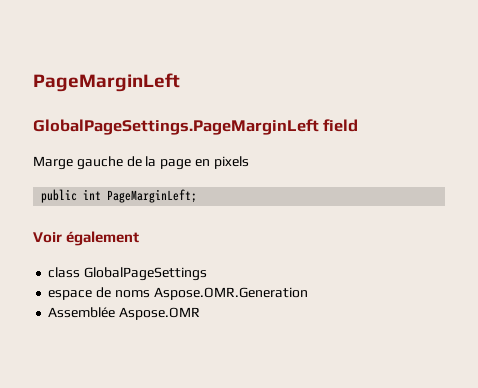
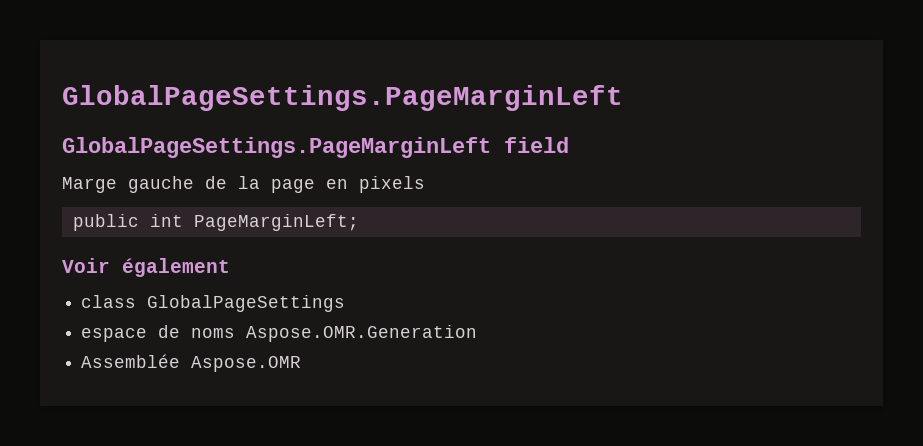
[33,73,180,92] PageMarginLeft -> [62,85,623,111] GlobalPageSettings.PageMarginLeft

